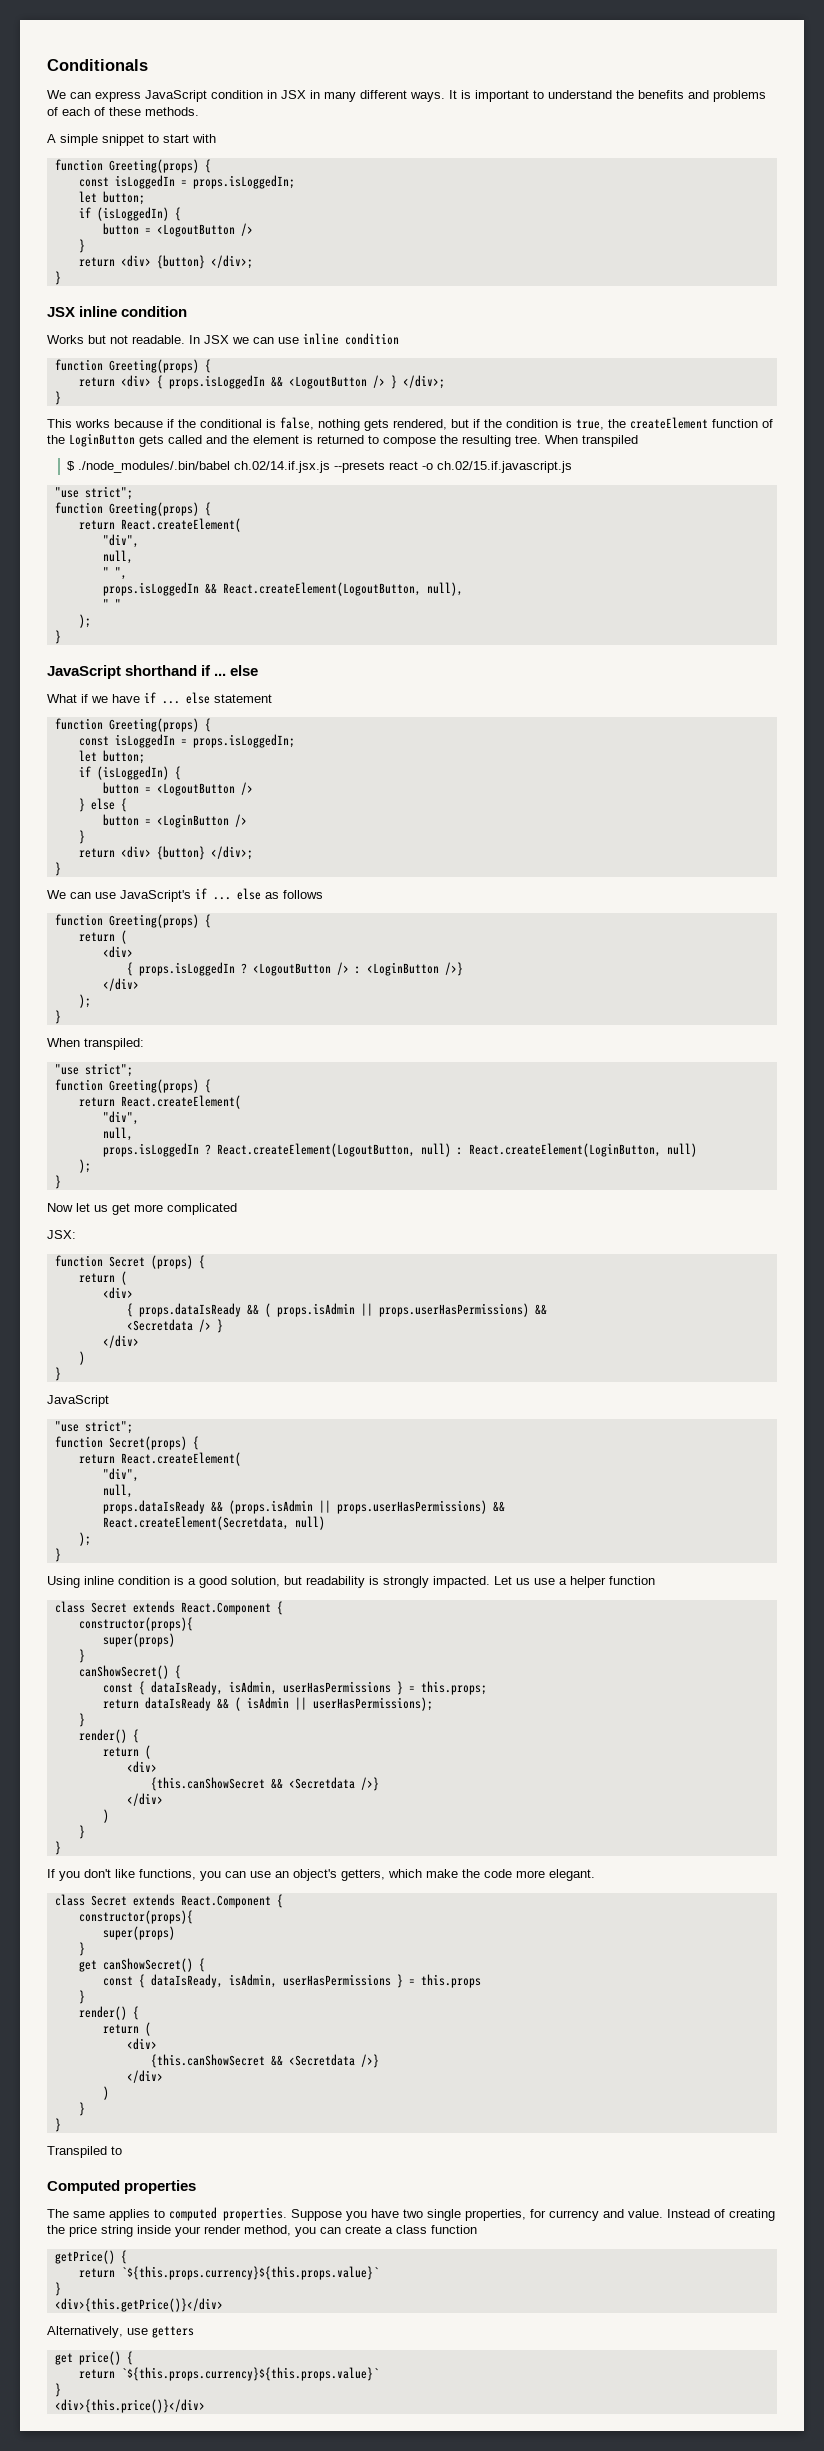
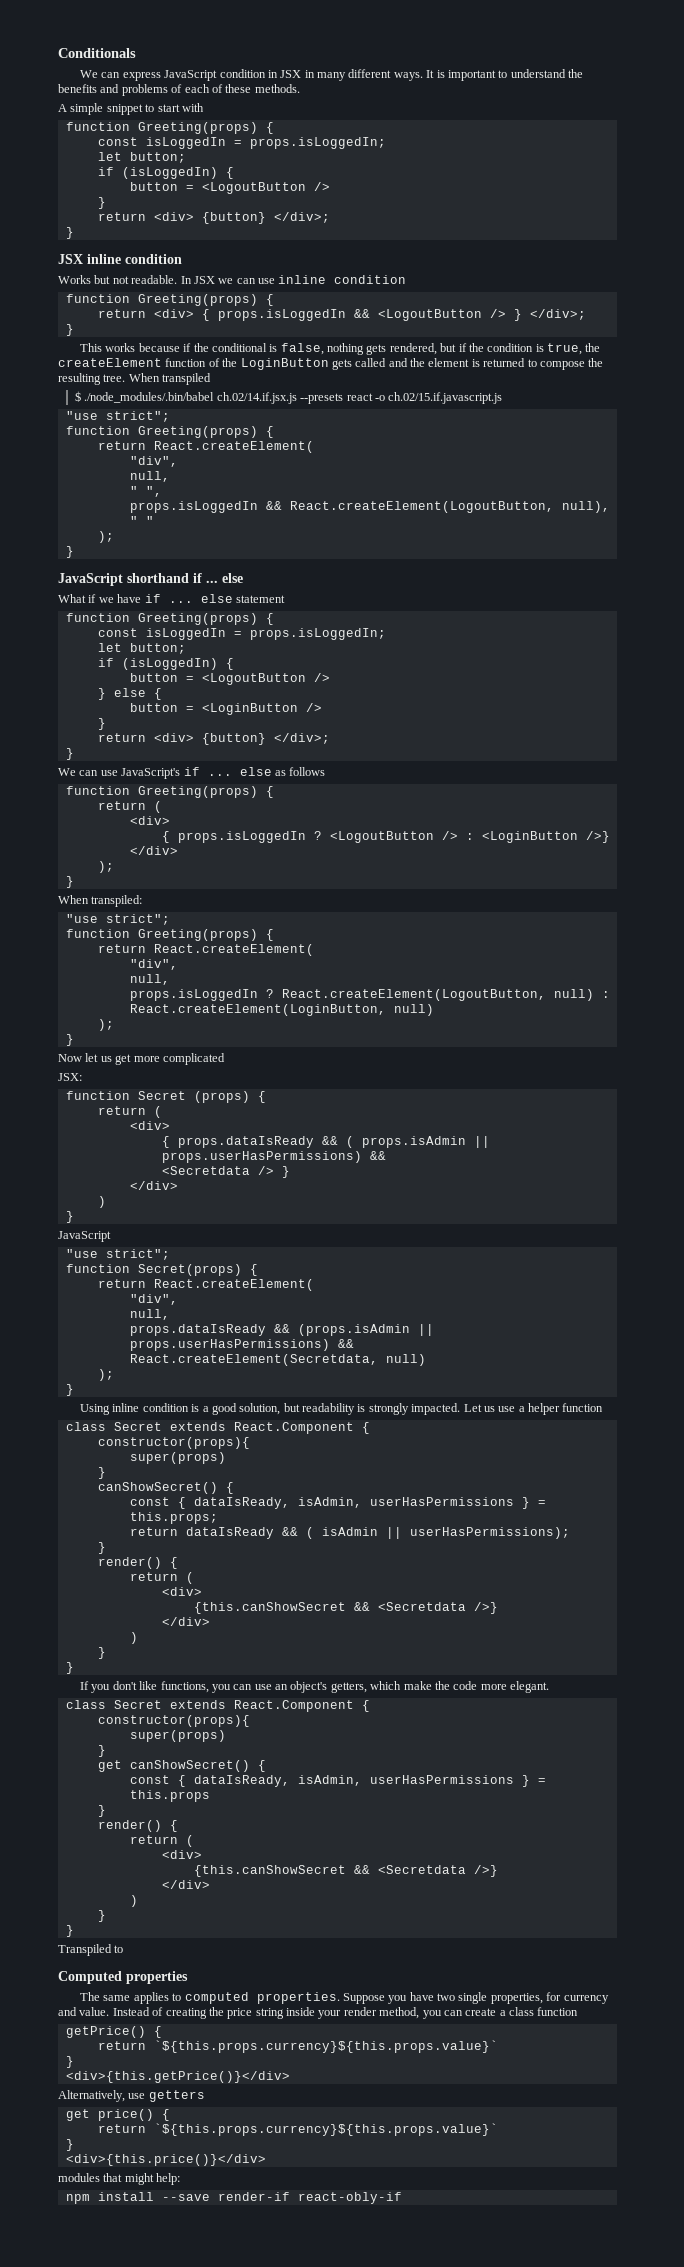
(205, 2406) none -> [58,2173,181,2185] [65,2192,402,2204] // modules that might help: // npm install --save render-if react-obly-if

